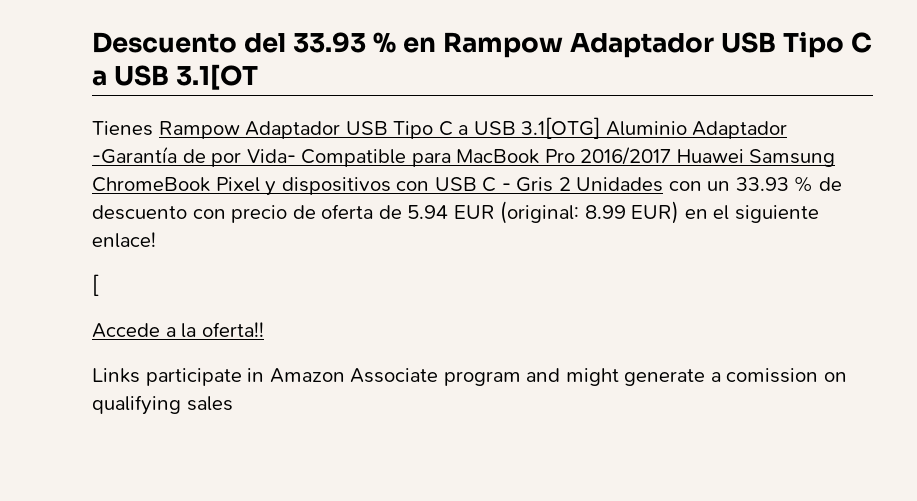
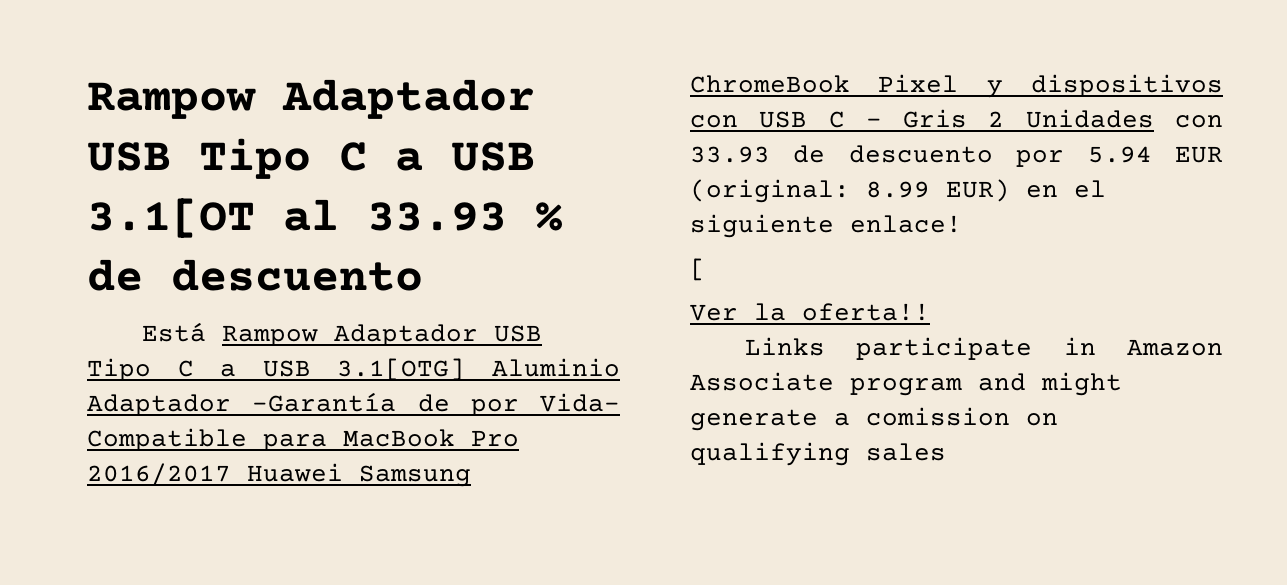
[92,32,437,53] Descuento del 33.93 % en -> (87, 100) none
[92,121,153,136] // Tienes -> [283,199,563,231] [87,259,423,291] [141,322,206,342] al 33.93 % de descuento // Está
[707,176,843,192] [92,204,402,223] un 33.93 % de descuento con precio de oferta de -> [690,145,1065,167] 33.93 de descuento por
[92,323,176,338] Accede a -> [690,304,738,321] Ver

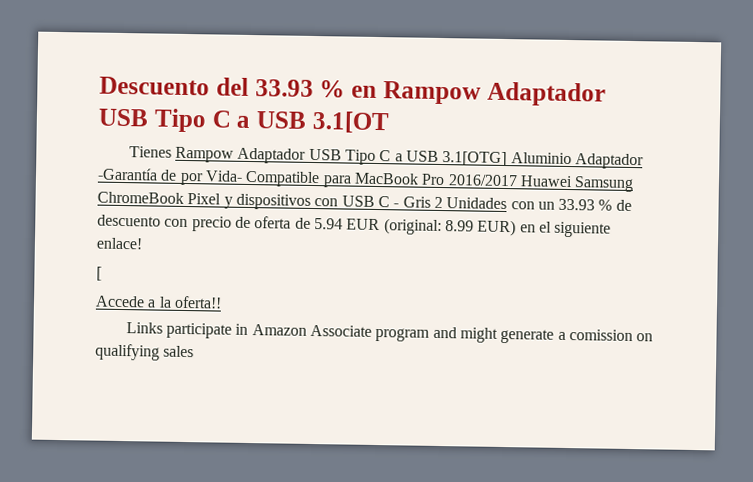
(87, 100) none -> [99,76,377,98] Descuento del 33.93 % en
[283,199,563,231] [87,259,423,291] [141,322,206,342] al 33.93 % de descuento // Está -> [128,146,172,158] // Tienes
[690,145,1065,167] 33.93 de descuento por -> [537,198,632,212] [97,214,311,232] un 33.93 % de descuento con precio de oferta de
[690,304,738,321] Ver -> [95,295,157,308] Accede a

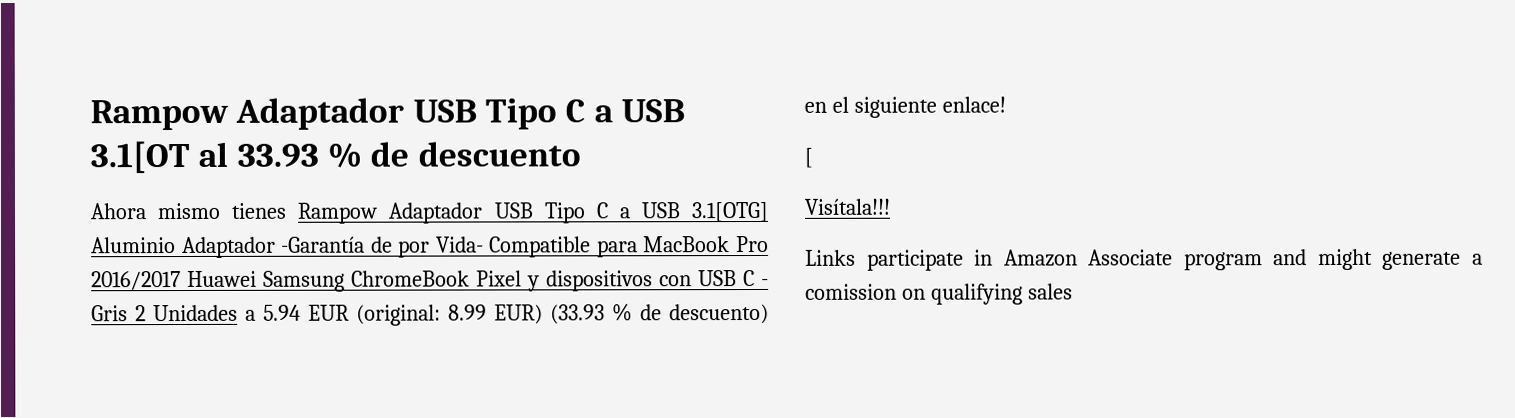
[99,76,377,98] Descuento del 33.93 % en -> (90, 115) none
[128,146,172,158] // Tienes -> [198,141,581,168] [90,202,288,220] al 33.93 % de descuento // Ahora mismo tienes
[510,198,632,212] [97,214,311,232] con un 33.93 % de descuento con precio de oferta de -> [245,309,256,321] a
(517, 228) none -> [550,303,769,325] (33.93 % de descuento)
[95,295,222,309] Accede a la oferta!! -> [804,198,891,215] Visítala!!!

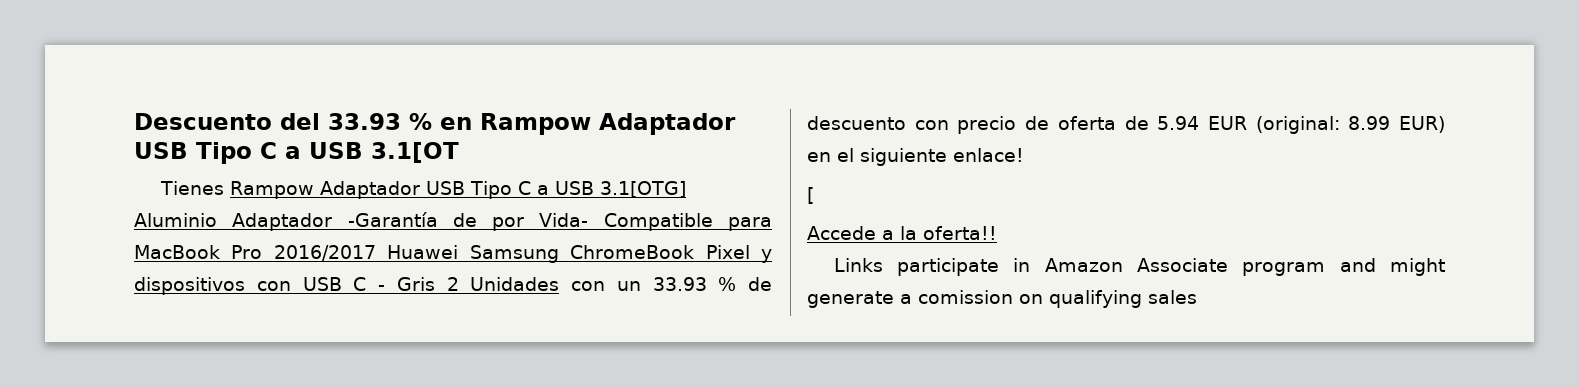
(90, 115) none -> [134,113,472,130] Descuento del 33.93 % en
[198,141,581,168] [90,202,288,220] al 33.93 % de descuento // Ahora mismo tienes -> [159,181,224,195] // Tienes
[245,309,256,321] a -> [571,277,772,291] [807,116,1149,134] con un 33.93 % de descuento con precio de oferta de
[550,303,769,325] (33.93 % de descuento) -> (1445, 124) none
[804,198,891,215] Visítala!!! -> [807,226,997,240] Accede a la oferta!!

